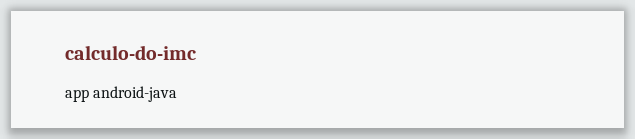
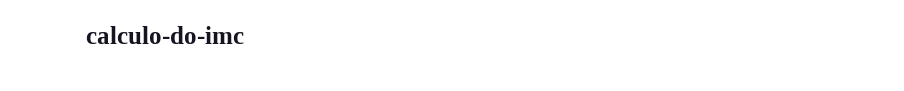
[65,86,178,102] // app android-java -> (244, 35) none

